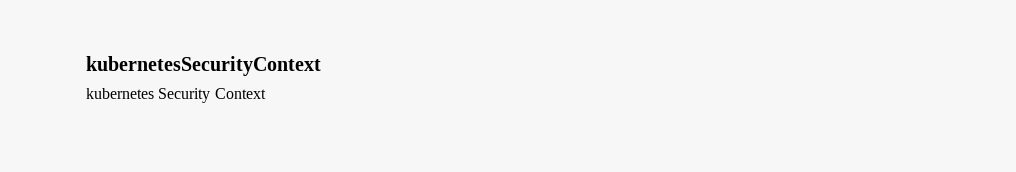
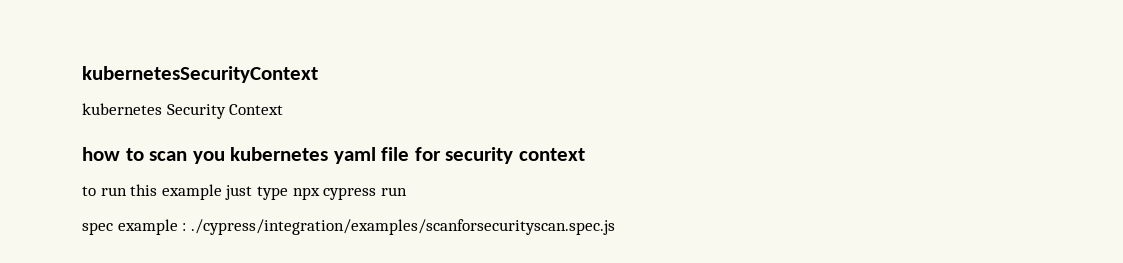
(266, 93) none -> [82,147,585,164] [82,184,407,200] [82,219,615,235] // how to scan you kubernetes yaml file for security context // to run this example just type npx cypress run // spec example : ./cypress/integration/examples/scanforsecurityscan.spec.js

